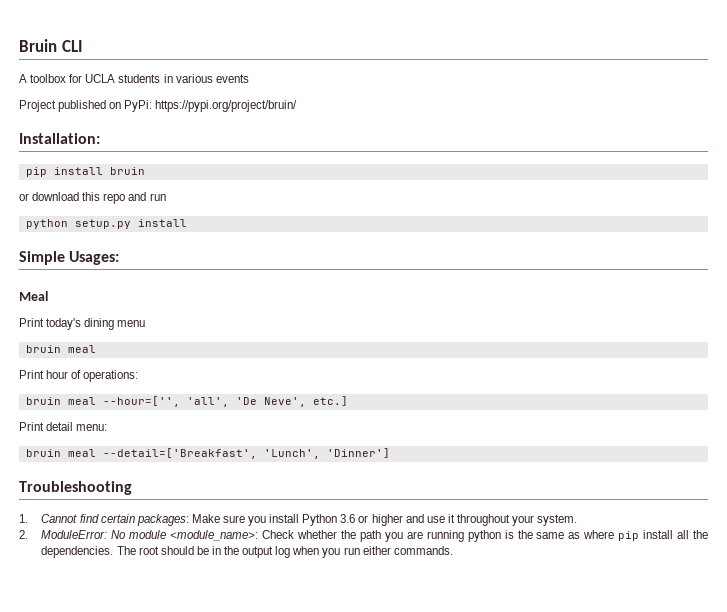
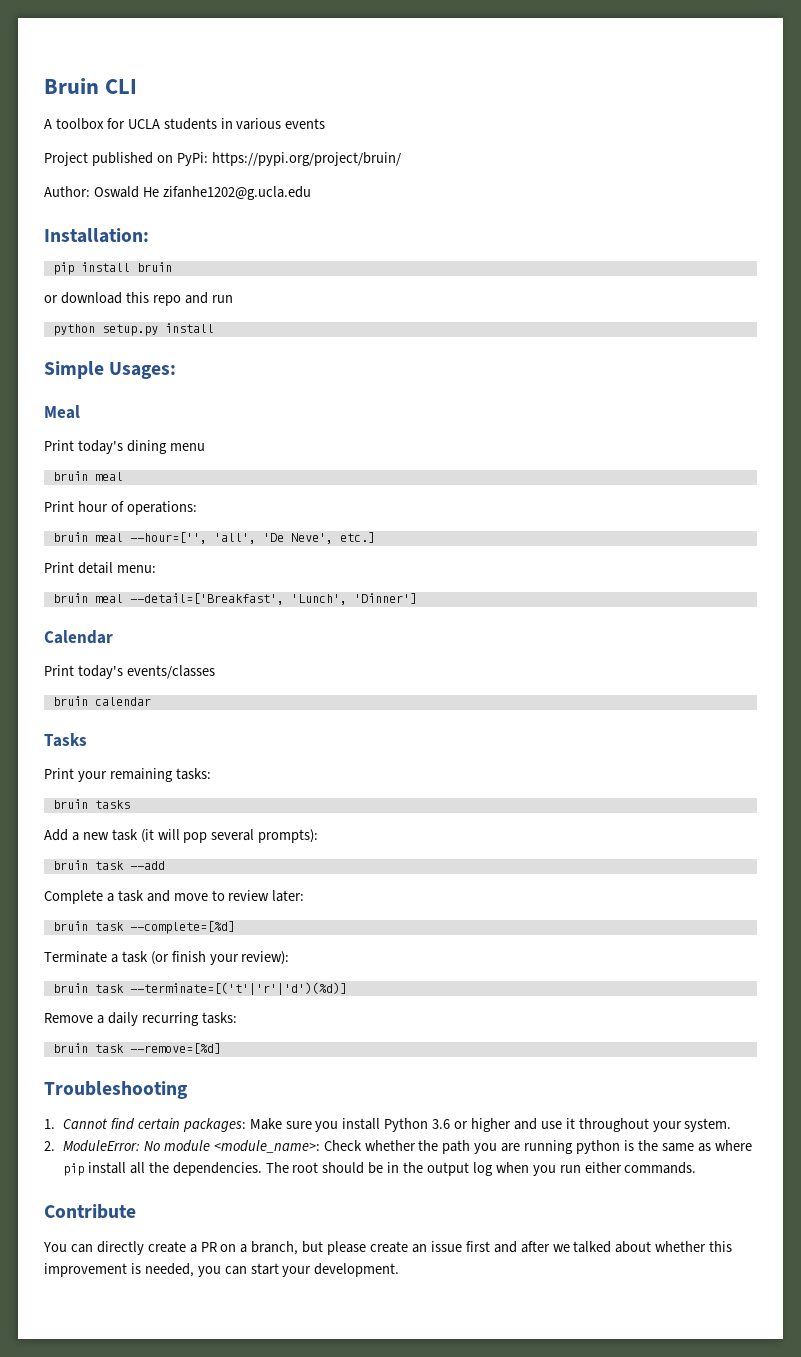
(298, 106) none -> [44,186,311,200] // Author: Oswald He zifanhe1202@g.ucla.edu
(390, 453) none -> [44,630,113,644] [44,665,215,679] [52,696,151,706] [44,733,87,747] [44,768,211,782] [52,799,130,809] [44,829,319,843] [52,860,165,870] [44,890,305,904] [52,921,235,934] [44,951,290,965] [52,982,347,995] [44,1012,237,1026] [52,1043,221,1054] // Calendar // Print today's events/classes // bruin calendar // Tasks // Print your remaining tasks: // bruin tasks // Add a new task (it will pop several prompts): // bruin task --add // Complete a task and move to review later: // bruin task --complete=[%d] // Terminate a task (or finish your review): // bruin task --terminate=[('t'|'r'|'d')(%d)] // Remove a daily recurring tasks: // bruin task --remove=[%d]
(453, 550) none -> [44,1204,136,1219] [43,1241,733,1255] [44,1263,400,1277] // Contribute // You can directly create a PR on a branch, but please create an issue first and after we talked about whether this improvement is needed, you can start your development.

